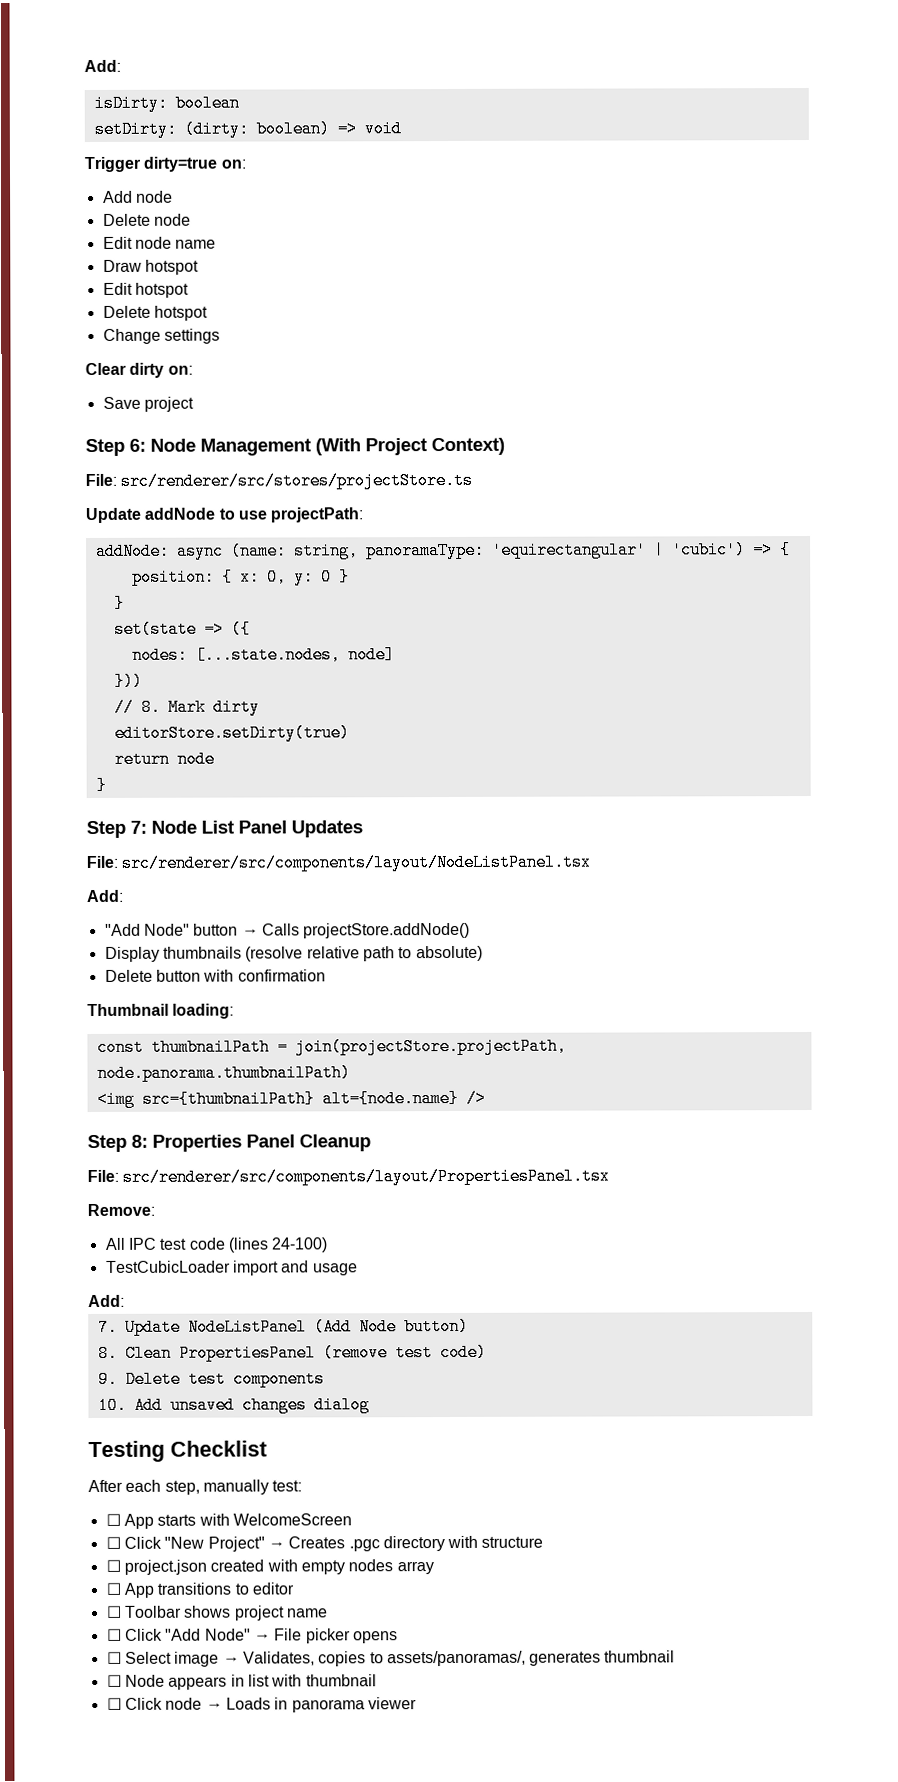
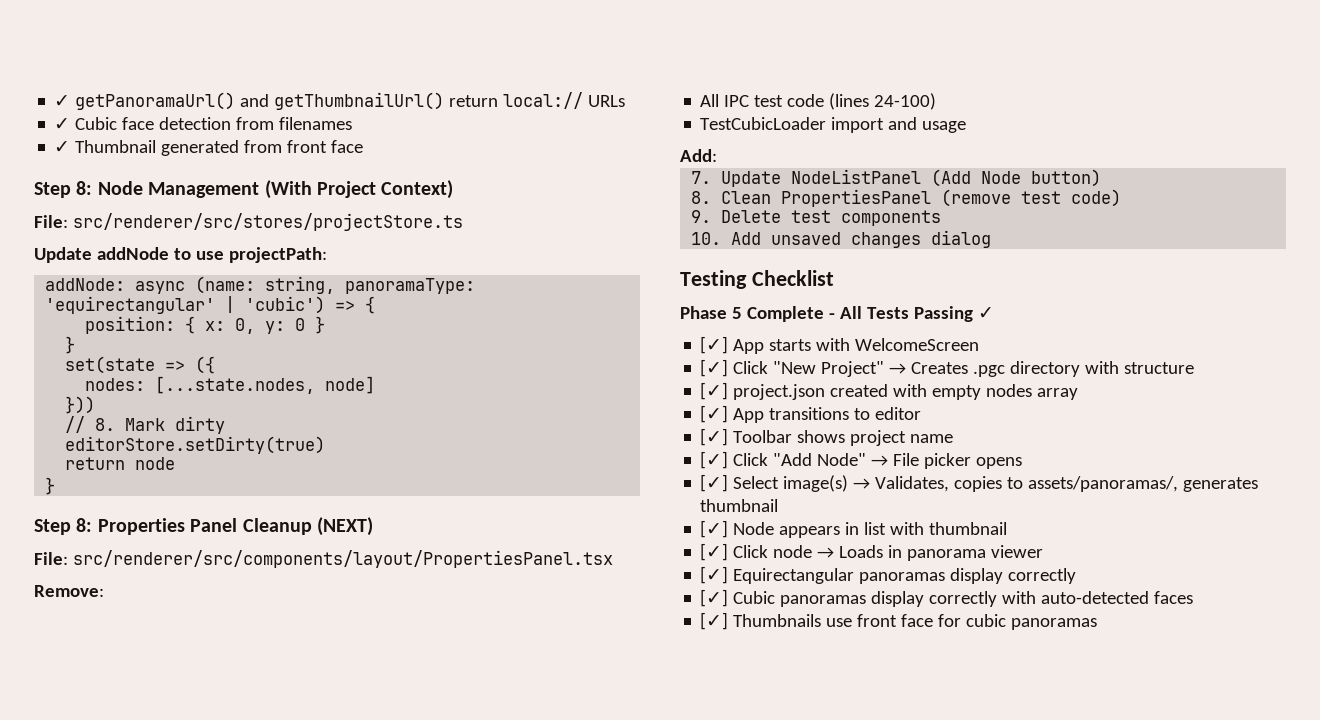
[84,59,121,73] [93,94,240,112] [93,120,402,138] [84,156,246,173] [102,190,173,203] [102,213,191,226] [102,236,217,249] [102,259,199,275] [102,282,189,298] [102,305,208,321] [102,328,220,344] [85,362,193,378] [102,396,194,412] [85,438,146,457] Add: // isDirty: boolean // setDirty: (dirty: boolean) => void // Trigger dirty=true on: // Add node // Delete node // Edit node name // Draw hotspot // Edit hotspot // Delete hotspot // Change settings // Clear dirty on: // Save project // Step 6: -> [54,92,626,110] [54,117,353,130] [54,140,364,156] [34,181,93,198] ✓ getPanoramaUrl() and getThumbnailUrl() return local:// URLs // ✓ Cubic face detection from filenames // ✓ Thumbnail generated from front face // Step 8:
[86,820,363,839] [86,853,592,872] [86,889,124,903] [104,922,471,939] [104,945,483,962] [104,969,326,982] [87,1003,235,1019] [96,1037,567,1056] [96,1064,351,1082] [96,1089,486,1108] // Step 7: Node List Panel Updates // File: src/renderer/src/components/layout/NodeListPanel.tsx // Add: // "Add Node" button → Calls projectStore.addNode() // Display thumbnails (resolve relative path to absolute) // Delete button with confirmation // Thumbnail loading: // const thumbnailPath = join(projectStore.projectPath, node.panorama.thumbnailPath) // <img src={thumbnailPath} alt={node.name} /> -> (56, 486) none
(371, 1143) none -> [317,517,373,536] (NEXT)
[88,1479,303,1495] [105,1513,121,1526] After each step, manually test: // ☐ -> [680,306,994,322] [700,336,729,354] Phase 5 Complete - All Tests Passing ✓ // [✓]
[105,1536,121,1549] ☐ -> [700,359,729,377] [✓]
[105,1559,121,1572] ☐ -> [700,382,729,400] [✓]
[105,1582,121,1595] ☐ -> [700,405,729,423] [✓]
[105,1605,122,1618] ☐ -> [700,428,729,446] [✓]
[106,1628,122,1641] ☐ -> [700,451,729,469] [✓]
[106,1651,220,1667] ☐ Select image -> [700,474,849,492] [✓] Select image(s)
[106,1674,122,1687] ☐ -> [700,520,729,538] [✓]
[106,1697,122,1710] ☐ -> [700,543,729,561] [✓]
(417, 1703) none -> [700,566,1077,584] [700,589,1194,607] [700,612,1098,630] // [✓] Equirectangular panoramas display correctly // [✓] Cubic panoramas display correctly with auto-detected faces // [✓] Thumbnails use front face for cubic panoramas

